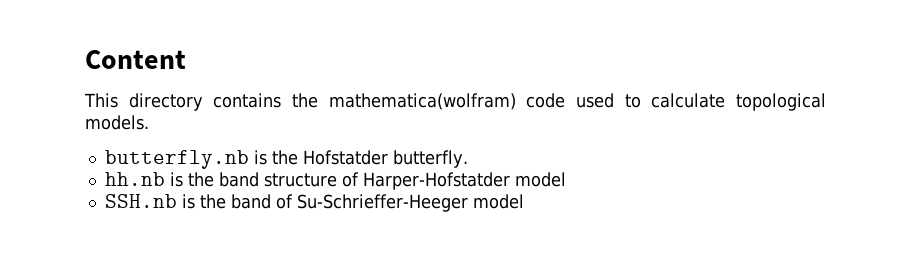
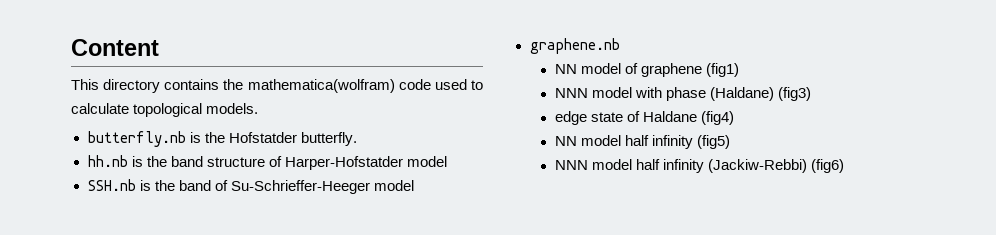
(524, 201) none -> [529,38,620,54] [554,63,739,77] [554,87,811,101] [554,111,734,125] [554,135,730,149] [554,159,844,173] // graphene.nb // NN model of graphene (fig1) // NNN model with phase (Haldane) (fig3) // edge state of Haldane (fig4) // NN model half infinity (fig5) // NNN model half infinity (Jackiw-Rebbi) (fig6)

